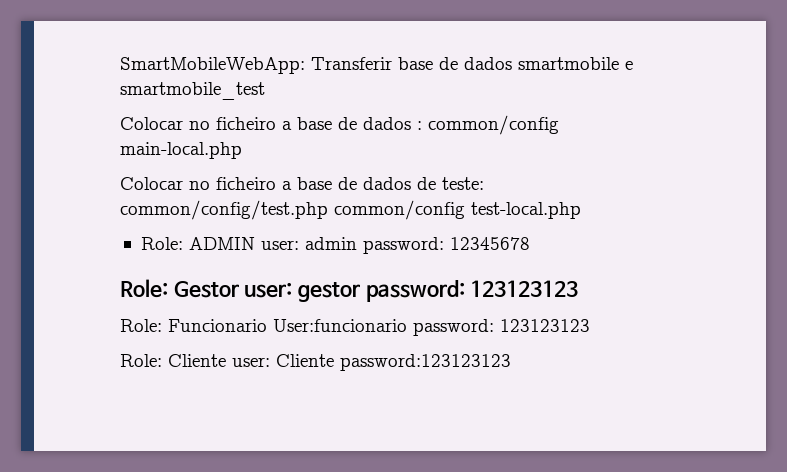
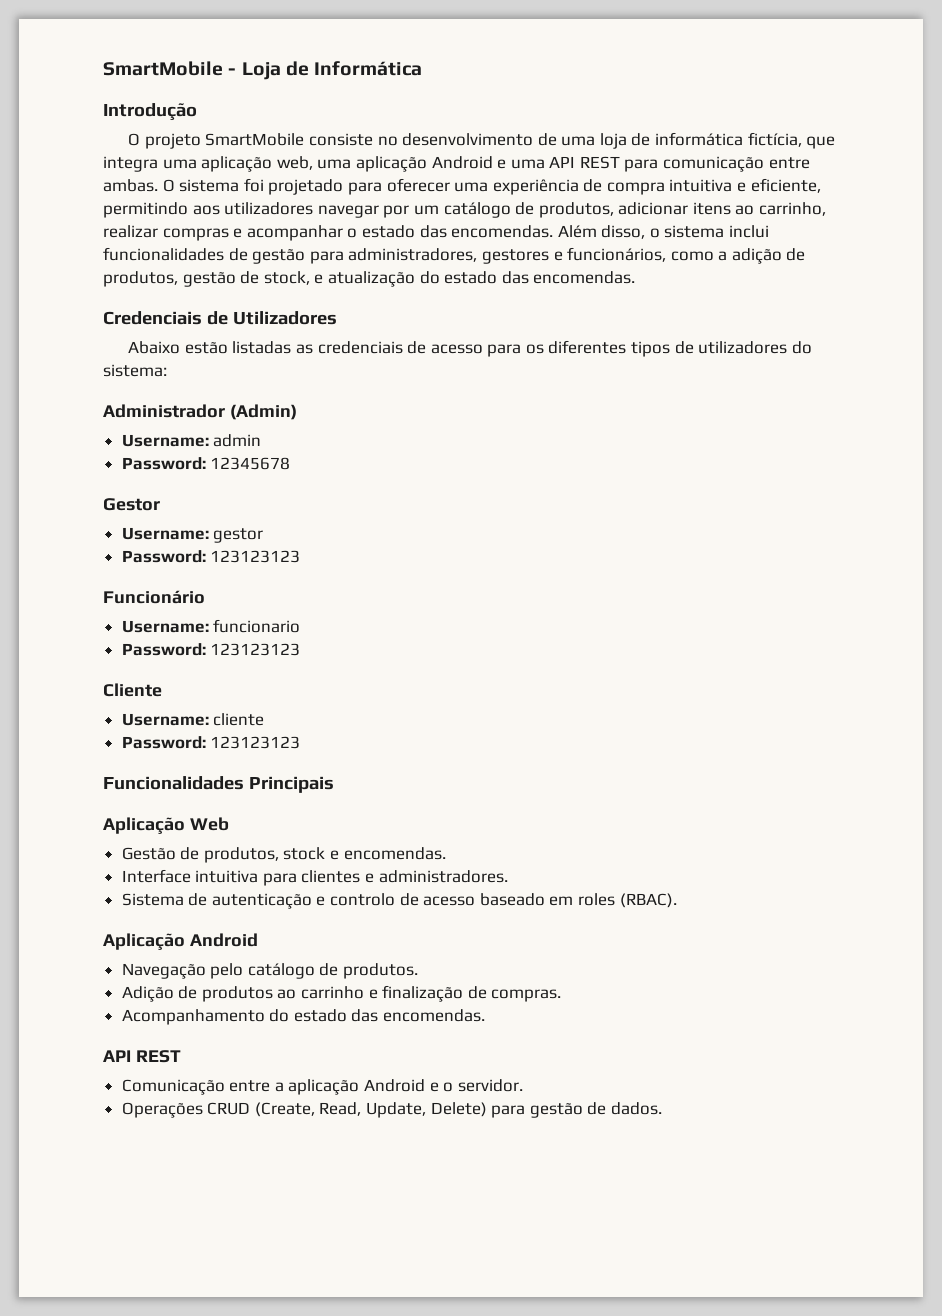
[120,57,633,74] [120,82,265,100] [120,115,559,135] [120,142,242,159] [120,177,484,190] [120,200,581,220] [140,237,299,250] SmartMobileWebApp: Transferir base de dados smartmobile e smartmobile_test // Colocar no ficheiro a base de dados : common/config main-local.php // Colocar no ficheiro a base de dados de teste: common/config/test.php common/config test-local.php // Role: ADMIN user: -> [103,61,423,80] [103,103,197,121] [128,132,836,149] [103,156,810,172] [103,178,821,195] [103,202,827,218] [103,225,770,241] [103,247,806,264] [103,271,636,287] [103,311,337,325] [128,340,812,357] [103,364,167,377] [103,404,297,420] [121,434,209,447] SmartMobile - Loja de Informática // Introdução // O projeto SmartMobile consiste no desenvolvimento de uma loja de informática fictícia, que integra uma aplicação web, uma aplicação Android e uma API REST para comunicação entre ambas. O sistema foi projetado para oferecer uma experiência de compra intuitiva e eficiente, permitindo aos utilizadores navegar por um catálogo de produtos, adicionar itens ao carrinho, realizar compras e acompanhar o estado das encomendas. Além disso, o sistema inclui funcionalidades de gestão para administradores, gestores e funcionários, como a adição de produtos, gestão de stock, e atualização do estado das encomendas. // Credenciais de Utilizadores // Abaixo estão listadas as credenciais de acesso para os diferentes tipos de utilizadores do sistema: // Administrador (Admin) // Username:
[362,237,444,254] password: -> [121,457,206,470] // Password:
[120,279,168,298] Role: -> (291, 463) none
[244,282,293,298] user: -> [121,527,209,540] // Username:
[365,280,579,302] [120,319,590,336] [120,354,511,371] password: 123123123 // Role: Funcionario User:funcionario password: 123123123 // Role: Cliente user: Cliente password:123123123 -> [121,550,301,563] [103,590,205,604] [121,619,301,633] [121,643,301,656] [103,683,162,697] [121,713,265,726] [121,736,301,749] [103,776,334,793] [103,817,229,834] [121,847,446,863] [121,869,508,886] [121,893,677,909] [103,933,258,950] [121,963,419,979] [121,985,562,1002] [121,1009,486,1025] [103,1050,181,1063] [121,1079,523,1095] [121,1102,663,1118] // Password: 123123123 // Funcionário // Username: funcionario // Password: 123123123 // Cliente // Username: cliente // Password: 123123123 // Funcionalidades Principais // Aplicação Web // Gestão de produtos, stock e encomendas. // Interface intuitiva para clientes e administradores. // Sistema de autenticação e controlo de acesso baseado em roles (RBAC). // Aplicação Android // Navegação pelo catálogo de produtos. // Adição de produtos ao carrinho e finalização de compras. // Acompanhamento do estado das encomendas. // API REST // Comunicação entre a aplicação Android e o servidor. // Operações CRUD (Create, Read, Update, Delete) para gestão de dados.

